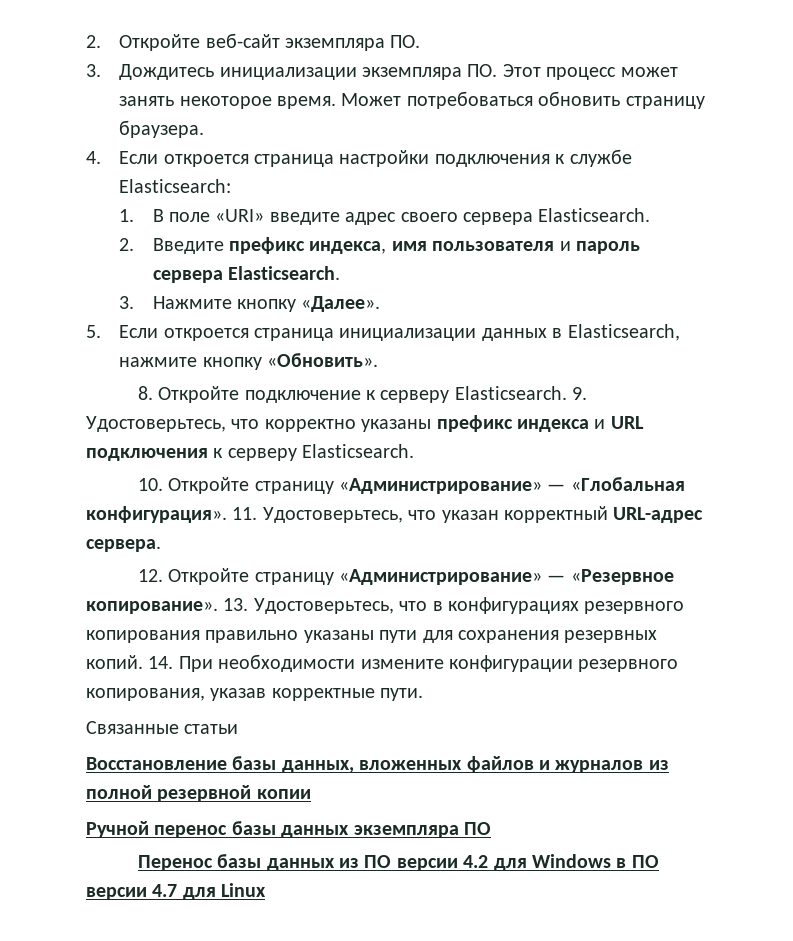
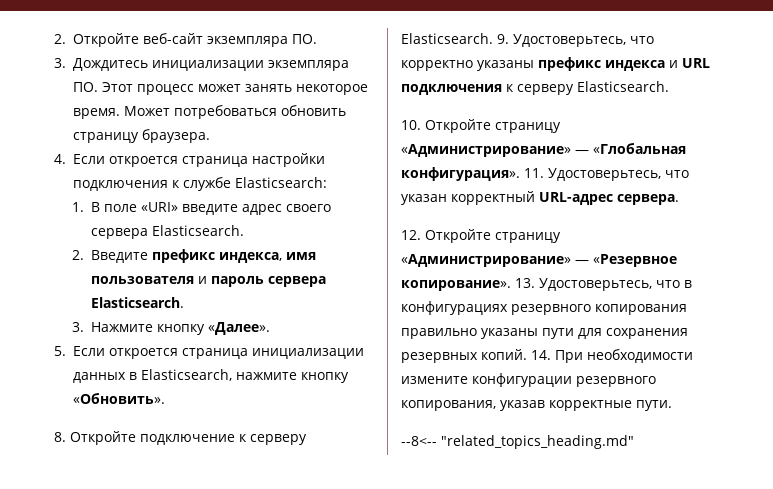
[86,721,239,734] [86,756,669,773] [86,785,311,802] [86,821,491,838] [137,854,659,871] [86,883,267,900] Связанные статьи // Восстановление базы данных, вложенных файлов и журналов из полной резервной копии // Ручной перенос базы данных экземпляра ПО // Перенос базы данных из ПО версии 4.2 для Windows в ПО версии 4.7 для Linux -> [401,435,634,449] --8<-- "related_topics_heading.md"

